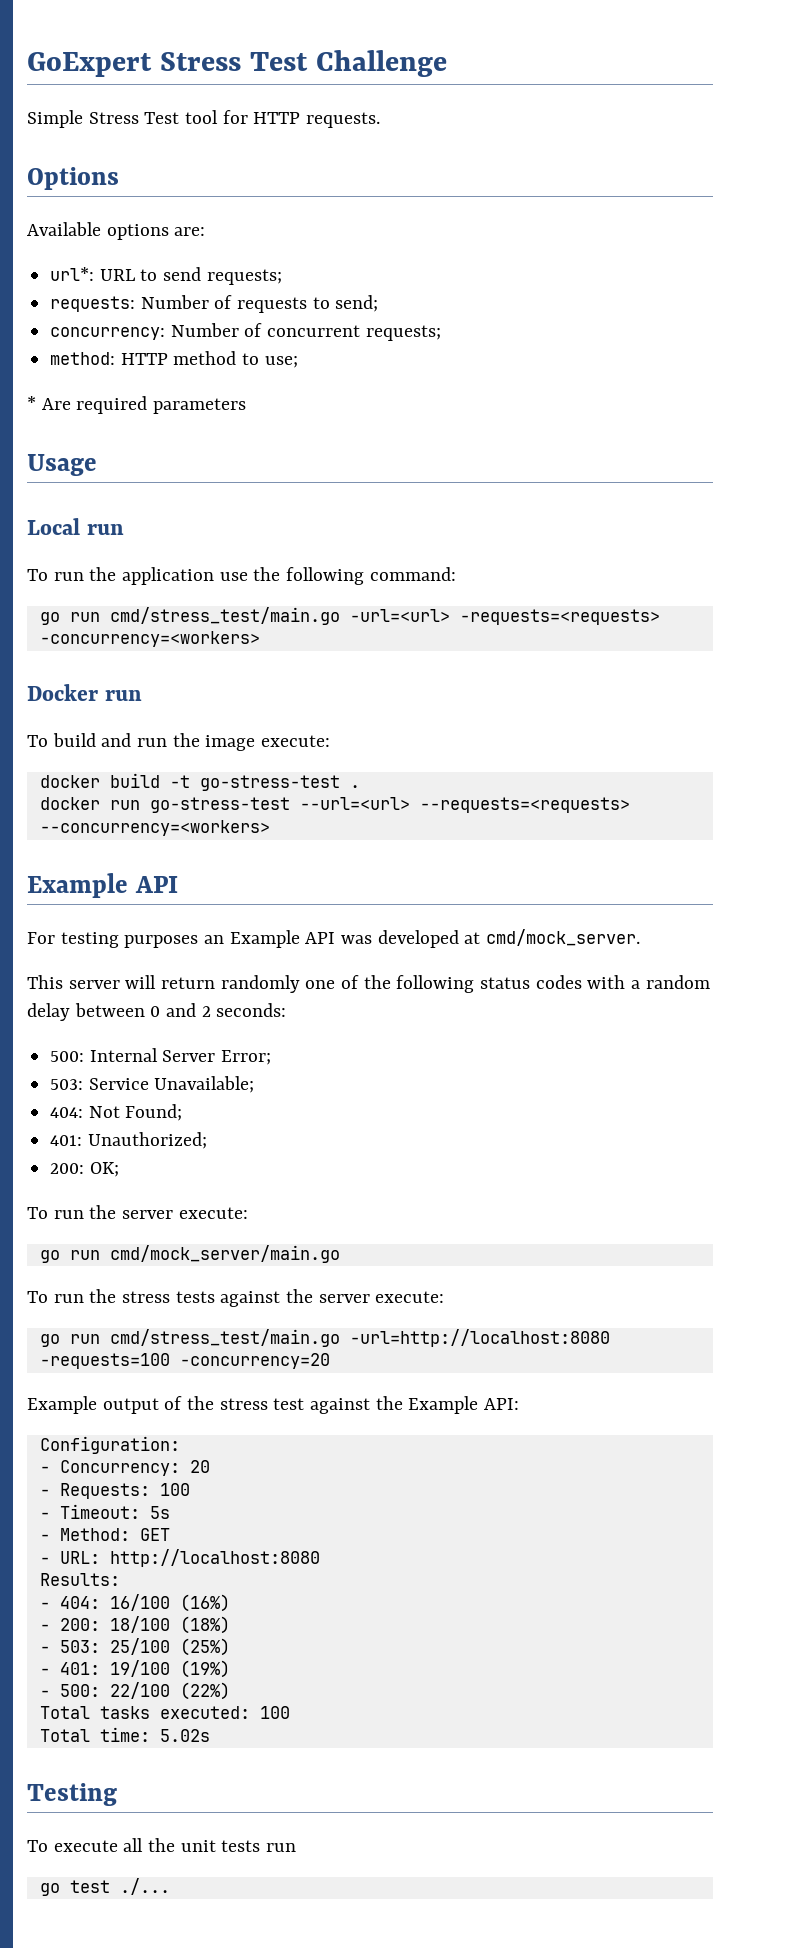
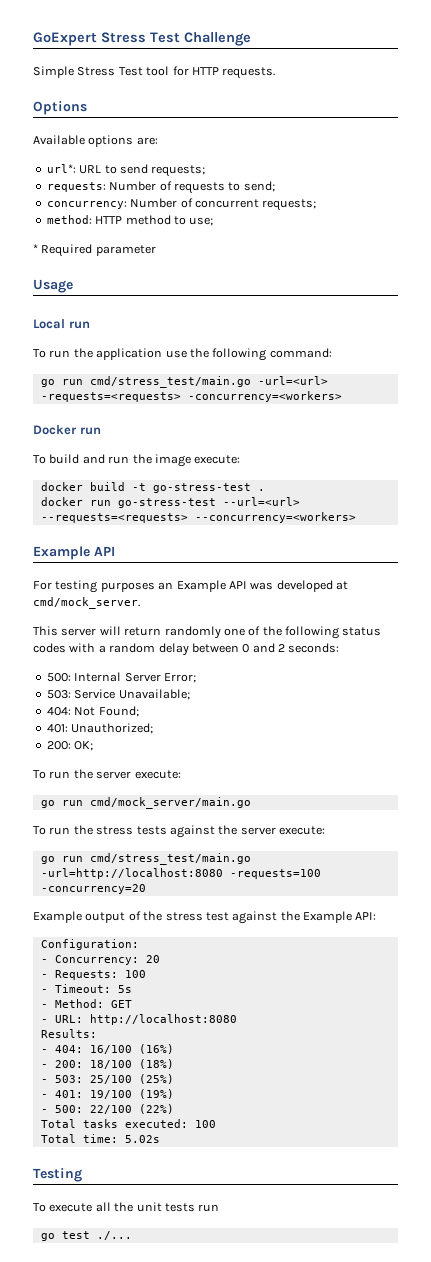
[41,396,247,414] Are required parameters -> [41,244,156,257] Required parameter

